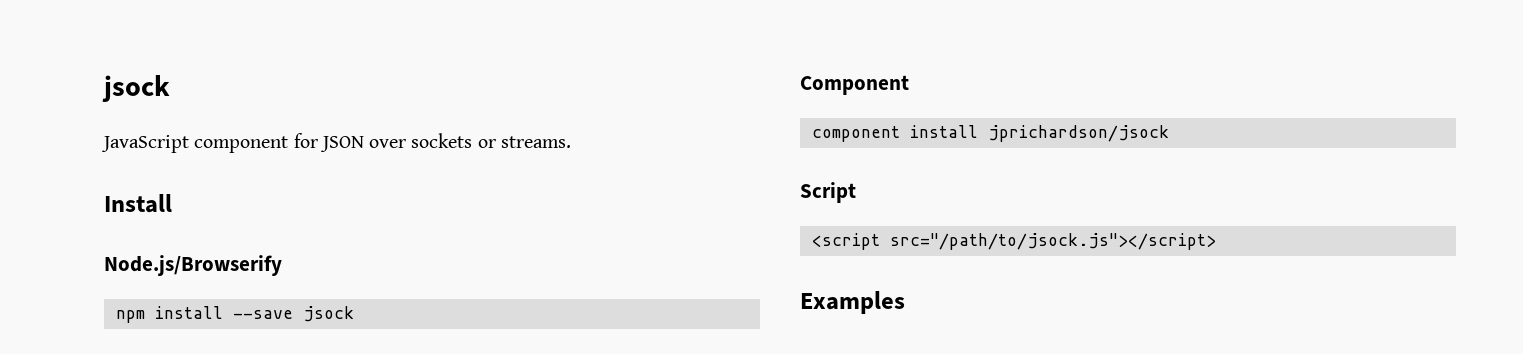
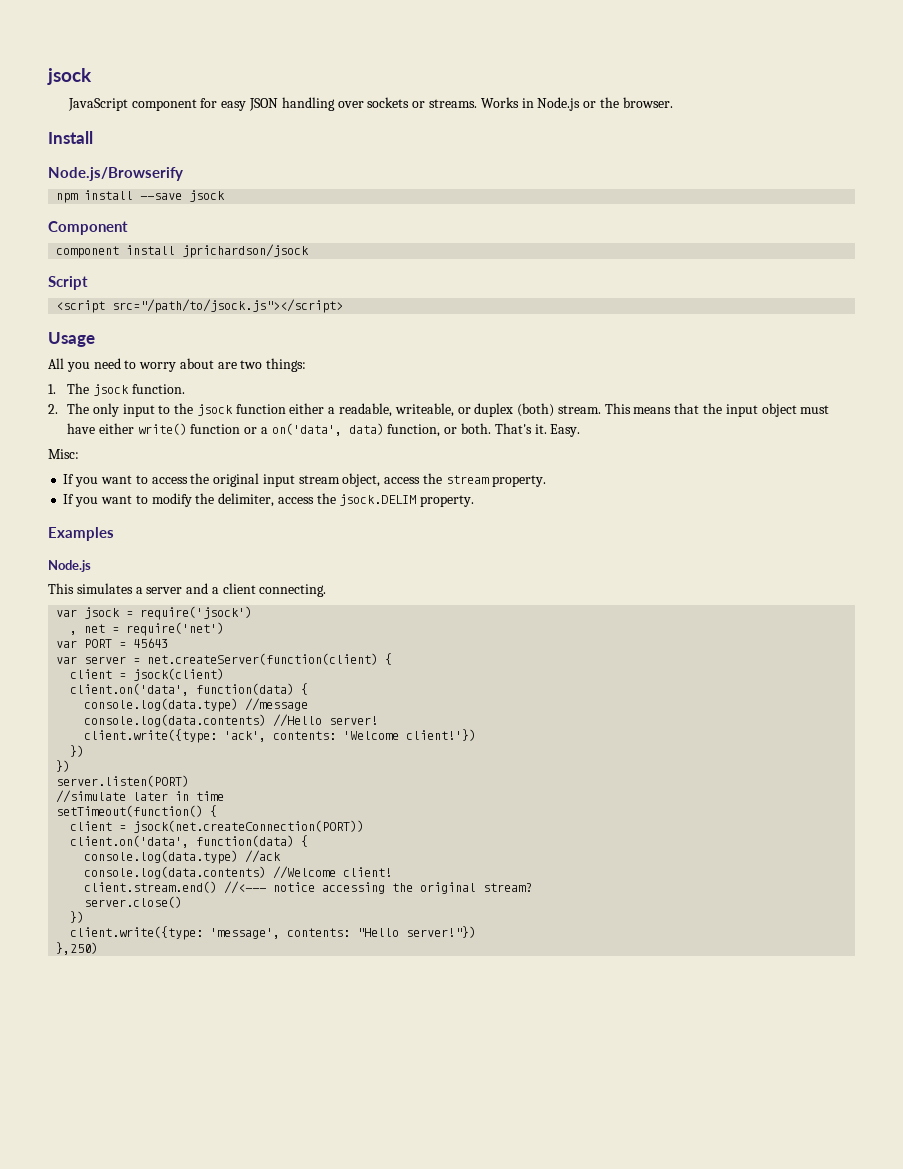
[319,136,364,152] JSON -> [221,97,335,111] easy JSON handling
(571, 142) none -> [480,97,673,111] Works in Node.js or the browser.
[800,291,905,314] Examples -> [48,332,95,347] [48,358,307,372] [48,383,185,396] [48,403,830,417] [66,423,581,437] [48,449,79,459] [63,473,546,487] [63,493,475,507] [48,527,114,541] [48,560,91,572] [48,583,327,597] [56,606,253,620] [70,622,225,636] [56,638,169,648] [56,653,393,665] [70,668,225,681] [70,683,309,696] [84,698,309,712] [84,714,379,727] [84,729,477,743] [70,745,85,757] [56,760,71,772] [56,775,190,787] [56,790,225,803] [56,805,218,817] [70,820,365,833] [70,835,309,848] [84,850,282,864] [84,866,393,879] [84,881,533,894] [84,896,183,908] [70,911,85,923] [70,926,477,940] [56,942,99,955] Usage // All you need to worry about are two things: // 1. The jsock function. // 2. The only input to the jsock function either a readable, writeable, or duplex (both) stream. This means that the input object must have either write() function or a on('data', data) function, or both. That's it. Easy. // Misc: // If you want to access the original input stream object, access the stream property. // If you want to modify the delimiter, access the jsock.DELIM property. // Examples // Node.js // This simulates a server and a client connecting. // var jsock = require('jsock') // , net = require('net') // var PORT = 45643 // var server = net.createServer(function(client) { // client = jsock(client) // client.on('data', function(data) { // console.log(data.type) //message // console.log(data.contents) //Hello server! // client.write({type: 'ack', contents: 'Welcome client!'}) // }) // }) // server.listen(PORT) // //simulate later in time // setTimeout(function() { // client = jsock(net.createConnection(PORT)) // client.on('data', function(data) { // console.log(data.type) //ack // console.log(data.contents) //Welcome client! // client.stream.end() //<--- notice accessing the original stream? // server.close() // }) // client.write({type: 'message', contents: "Hello server!"}) // },250)

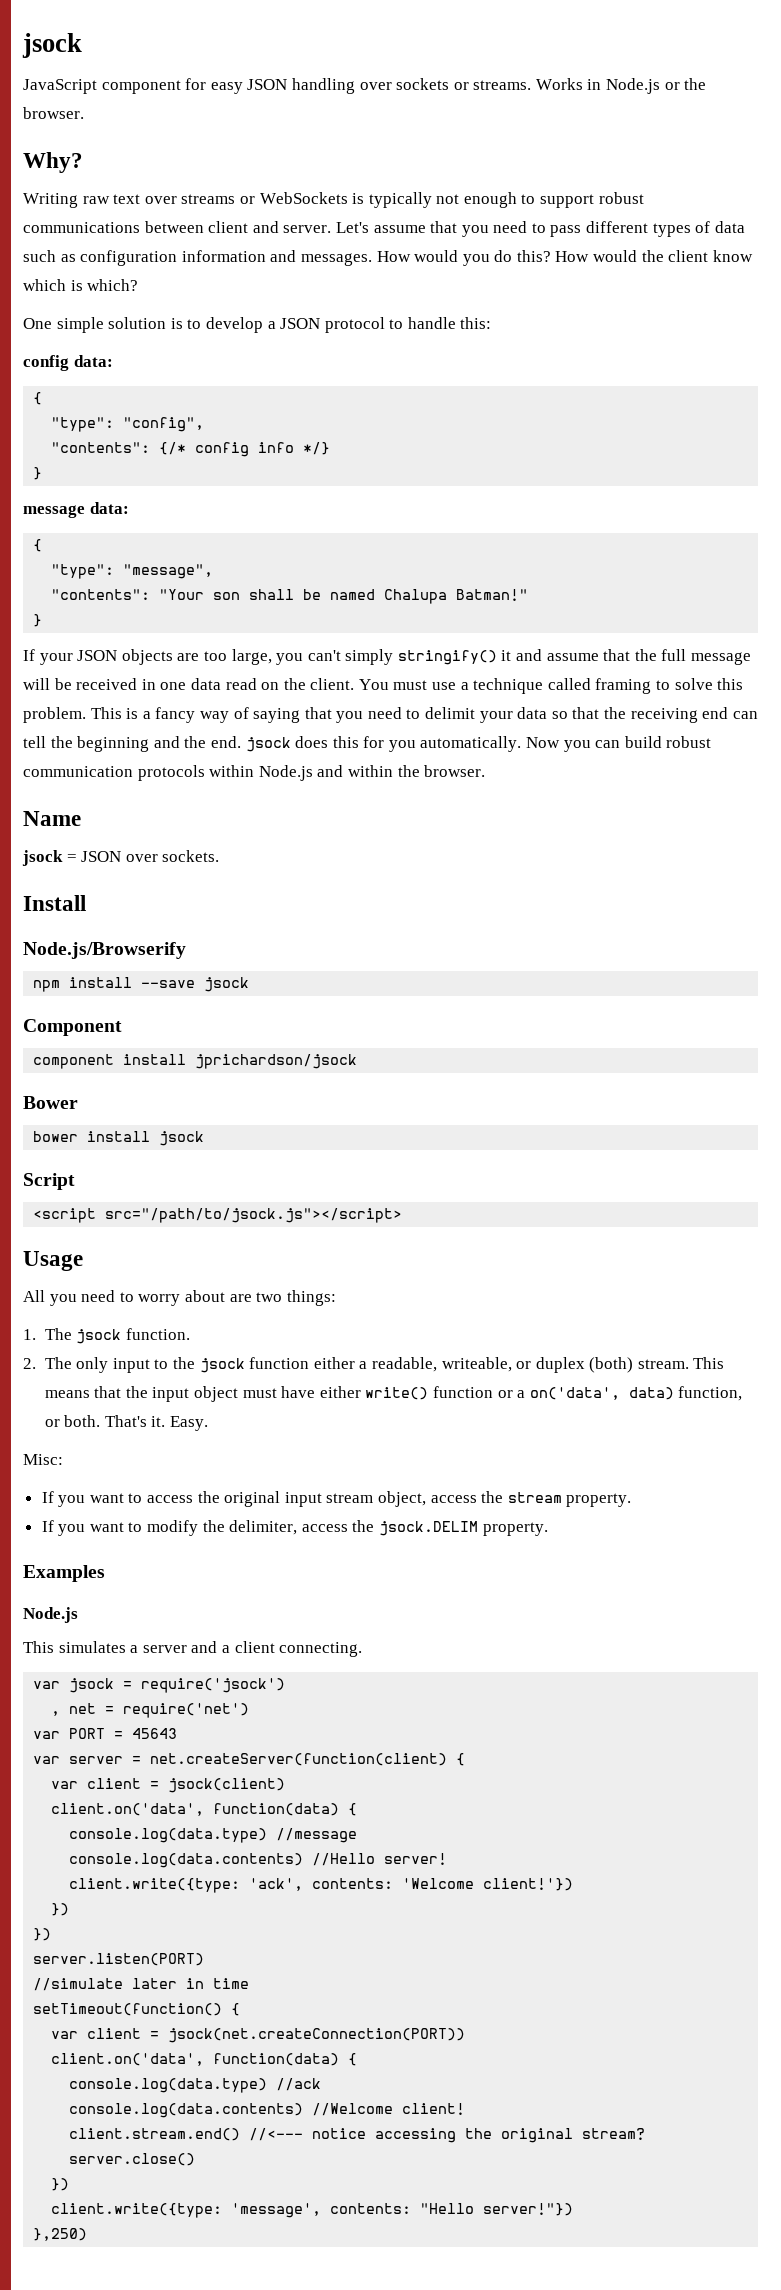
(673, 102) none -> [23,152,83,173] [23,192,644,208] [23,221,745,237] [23,250,753,266] [23,279,139,291] [23,317,492,333] [23,355,113,371] [33,392,43,405] [51,417,205,432] [51,442,331,457] [33,467,43,480] [23,502,129,518] [33,539,43,552] [51,564,214,579] [51,589,529,604] [33,614,43,627] [23,649,752,665] [23,678,744,694] [23,707,758,723] [23,736,712,752] [23,765,486,781] [23,811,81,826] [22,850,220,866] // Why? // Writing raw text over streams or WebSockets is typically not enough to support robust communications between client and server. Let's assume that you need to pass different types of data such as configuration information and messages. How would you do this? How would the client know which is which? // One simple solution is to develop a JSON protocol to handle this: // config data: // { // "type": "config", // "contents": {/* config info */} // } // message data: // { // "type": "message", // "contents": "Your son shall be named Chalupa Batman!" // } // If your JSON objects are too large, you can't simply stringify() it and assume that the full message will be received in one data read on the client. You must use a technique called framing to solve this problem. This is a fancy way of saying that you need to delimit your data so that the receiving end can tell the beginning and the end. jsock does this for you automatically. Now you can build robust communication protocols within Node.js and within the browser. // Name // jsock = JSON over sockets.
(310, 251) none -> [23,1096,78,1109] [33,1131,205,1146] // Bower // bower install jsock
(393, 659) none -> [51,1781,79,1789] var
(218, 811) none -> [51,2031,79,2039] var

